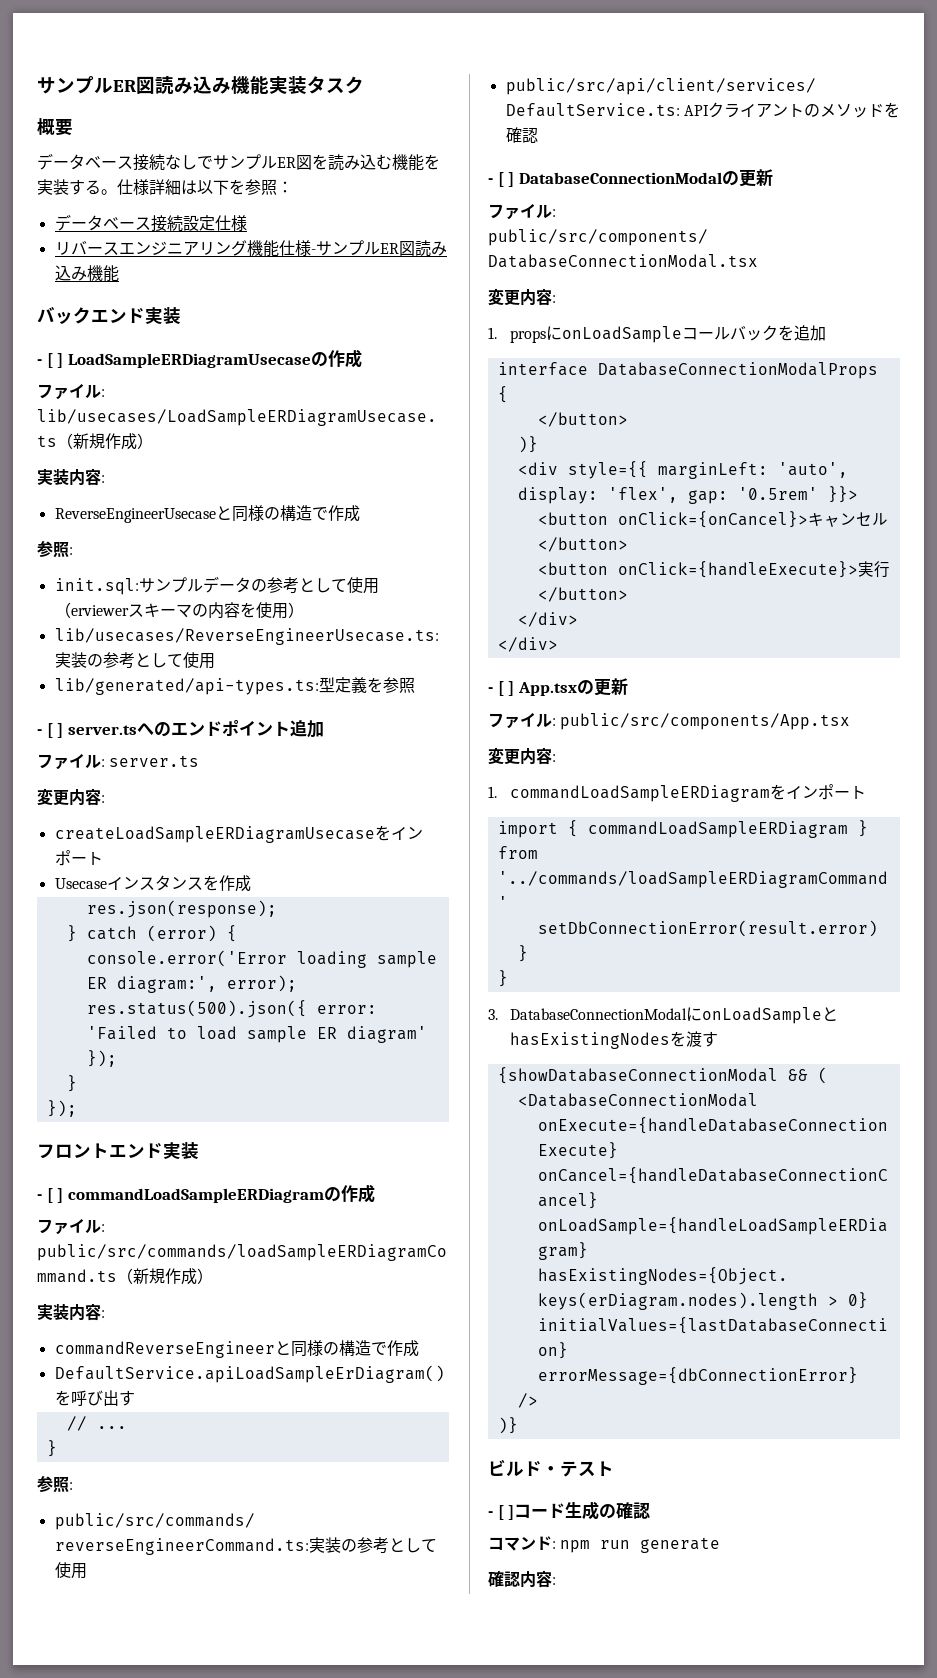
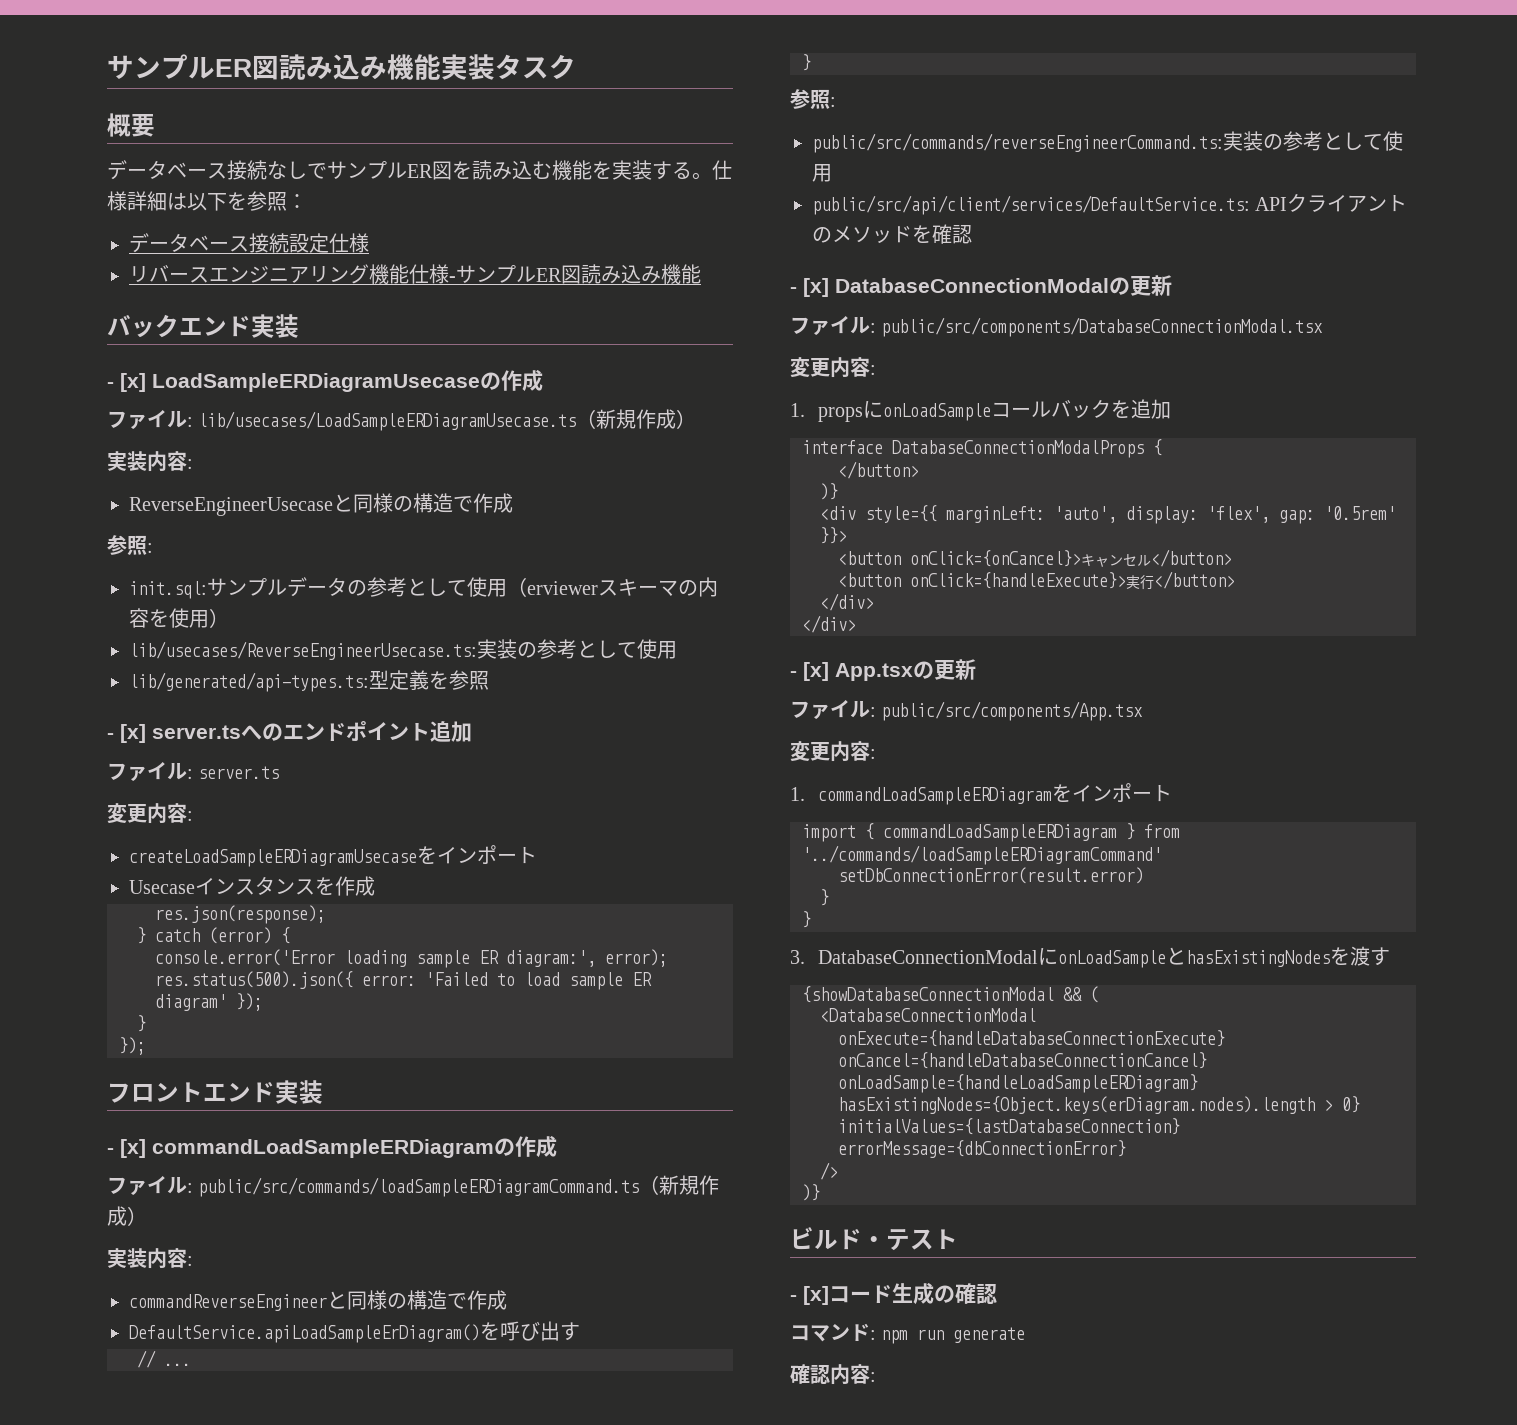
[46,353,64,368] [ ] -> [120,373,146,392] [x]
[46,723,64,738] [ ] -> [120,724,146,743] [x]
[46,1188,64,1203] [ ] -> [120,1139,146,1158] [x]
[497,172,515,187] [ ] -> [803,278,829,297] [x]
[497,681,515,696] [ ] -> [803,662,829,681] [x]
[497,1505,515,1520] [ ] -> [803,1286,829,1305] [x]

